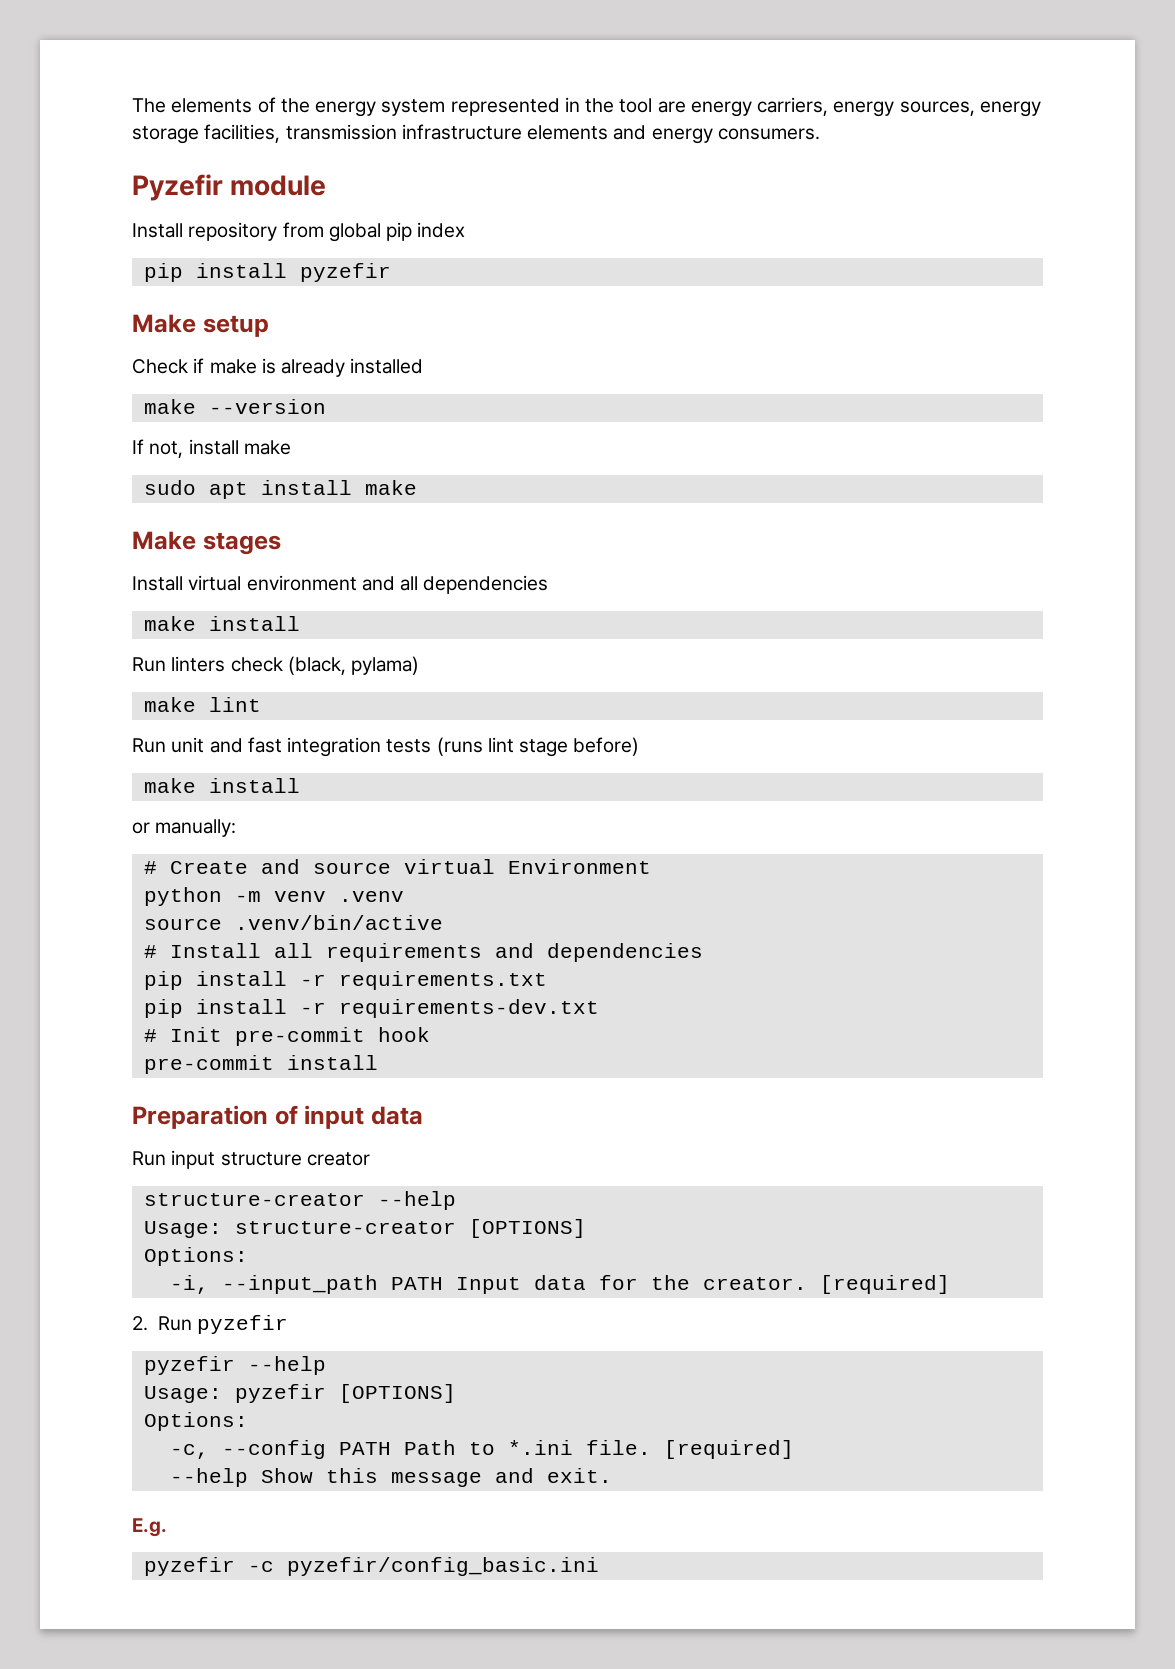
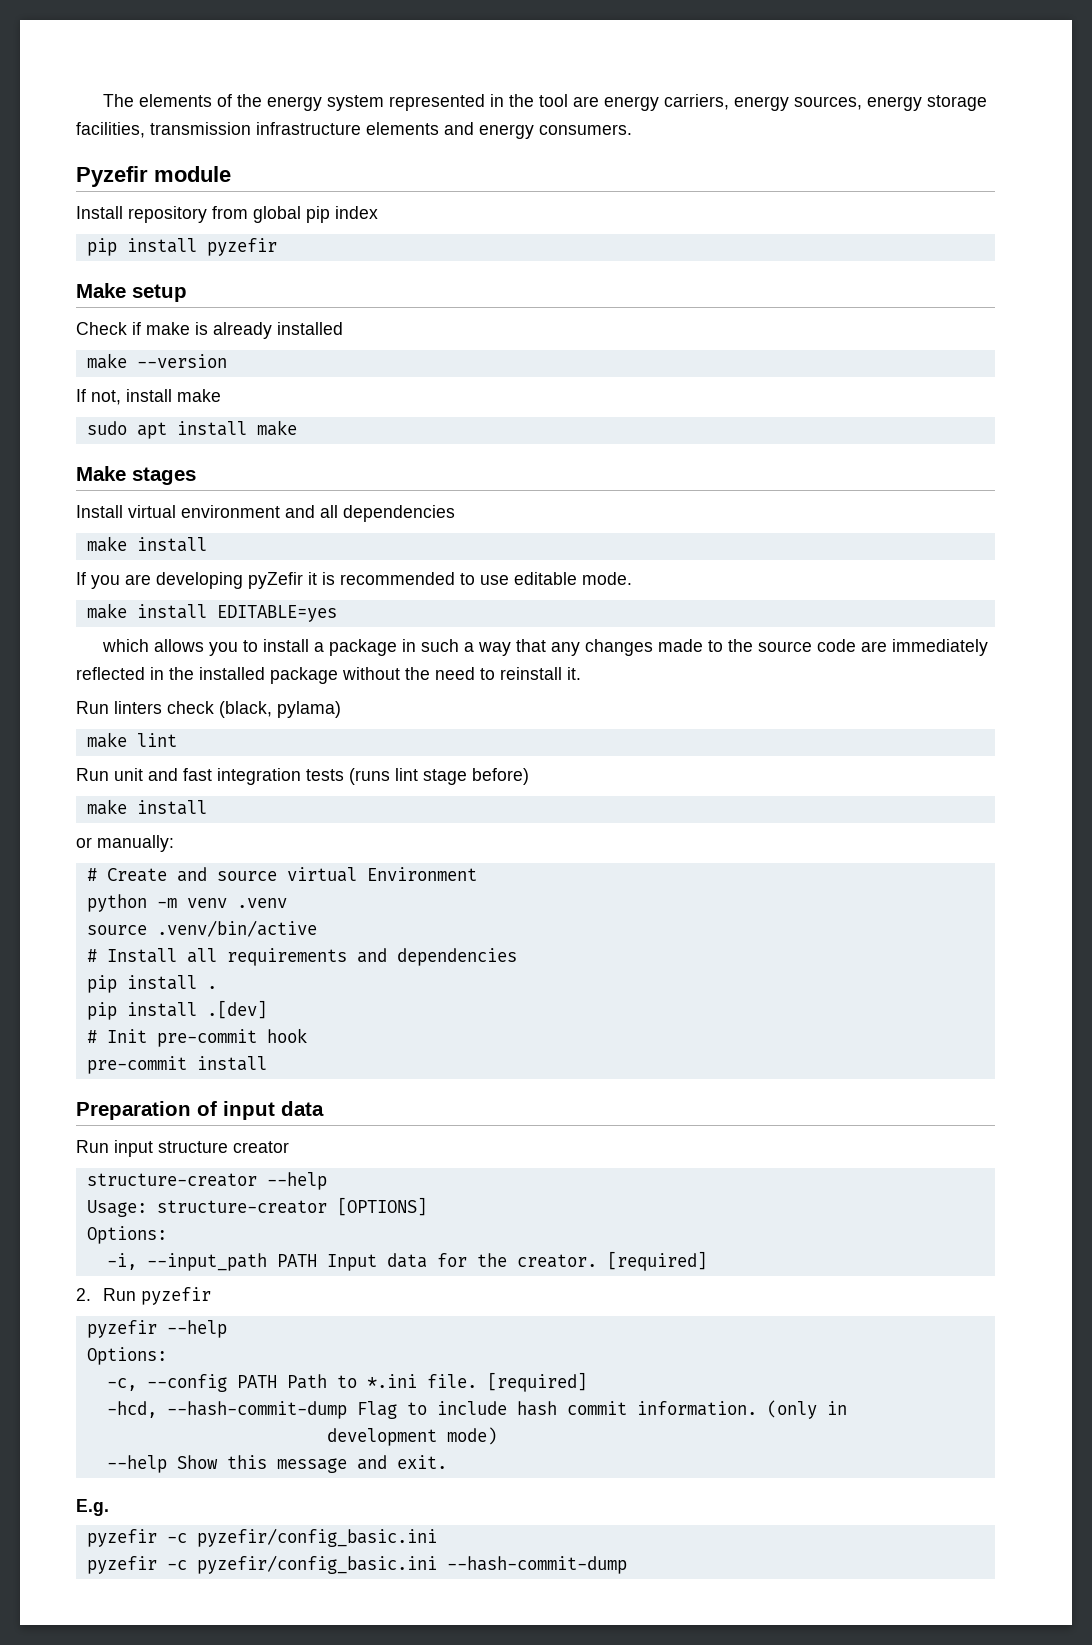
(300, 623) none -> [76,572,632,589] [86,603,337,622] [101,639,988,656] [76,667,581,684] // If you are developing pyZefir it is recommended to use editable mode. // make install EDITABLE=yes // which allows you to install a package in such a way that any changes made to the source code are immediately reflected in the installed package without the need to reinstall it.
[299,971,547,990] [143,999,599,1018] -r requirements.txt // pip install -r requirements-dev.txt -> [206,986,217,989] [86,1000,267,1020] . // pip install .[dev]
[143,1384,456,1403] // Usage: pyzefir [OPTIONS] -> (227, 1329) none
(794, 1449) none -> [106,1400,847,1419] [326,1427,497,1446] // -hcd, --hash-commit-dump Flag to include hash commit information. (only in // development mode)
(599, 1566) none -> [86,1555,627,1574] // pyzefir -c pyzefir/config_basic.ini --hash-commit-dump

